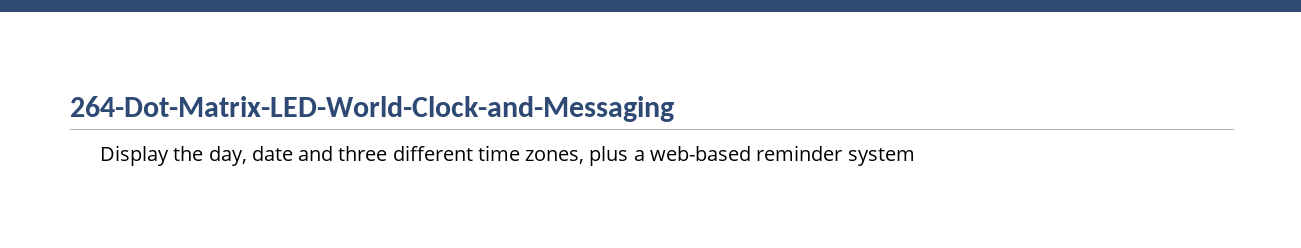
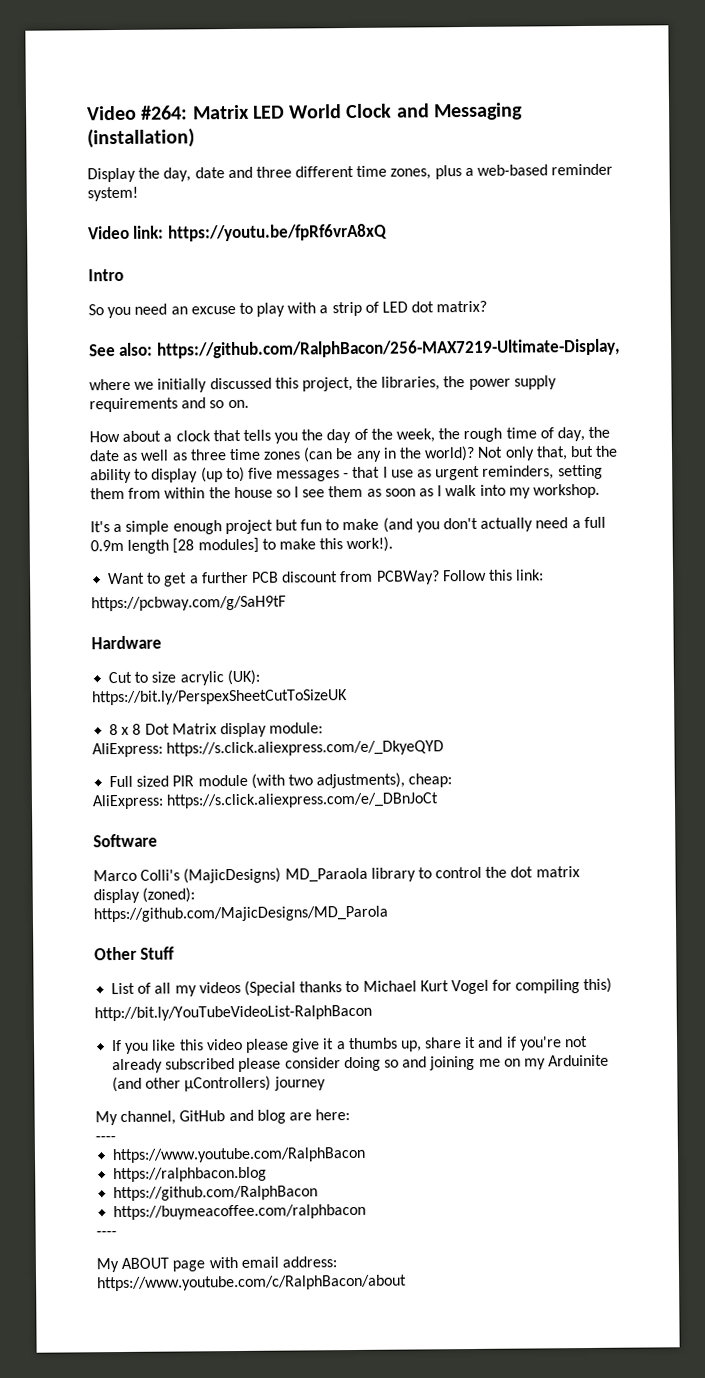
[70,96,674,122] 264-Dot-Matrix-LED-World-Clock-and-Messaging -> [87,102,523,121] [87,128,195,149] Video #264: Matrix LED World Clock and Messaging (installation)
[847,148,915,166] system -> [87,186,138,202] [88,223,388,242] [88,268,124,282] [88,300,488,319] [89,338,620,359] [89,375,557,393] [89,397,249,413] [89,426,611,444] [89,445,619,463] [90,464,603,484] [90,483,600,500] [90,516,606,535] [90,536,394,554] [107,569,545,587] [91,595,286,612] [91,635,162,650] [108,669,260,686] [92,689,348,706] [109,722,324,738] [92,740,445,758] [109,772,453,789] [92,792,440,810] [93,833,158,848] [93,866,580,884] [93,887,196,904] [93,905,388,923] [94,946,176,961] [111,977,613,997] [94,1004,372,1022] [111,1035,589,1054] [112,1054,610,1074] [112,1075,326,1093] [95,1109,351,1126] [95,1136,116,1142] [112,1146,367,1164] [113,1166,268,1183] [113,1185,319,1202] [113,1203,367,1221] [96,1231,117,1237] [96,1256,337,1273] [97,1274,407,1292] system! // Video link: https://youtu.be/fpRf6vrA8xQ // Intro // So you need an excuse to play with a strip of LED dot matrix? // See also: https://github.com/RalphBacon/256-MAX7219-Ultimate-Display, // where we initially discussed this project, the libraries, the power supply requirements and so on. // How about a clock that tells you the day of the week, the rough time of day, the date as well as three time zones (can be any in the world)? Not only that, but the ability to display (up to) five messages - that I use as urgent reminders, setting them from within the house so I see them as soon as I walk into my workshop. // It's a simple enough project but fun to make (and you don't actually need a full 0.9m length [28 modules] to make this work!). // Want to get a further PCB discount from PCBWay? Follow this link: // https://pcbway.com/g/SaH9tF // Hardware // Cut to size acrylic (UK): // https://bit.ly/PerspexSheetCutToSizeUK // 8 x 8 Dot Matrix display module: // AliExpress: https://s.click.aliexpress.com/e/_DkyeQYD // Full sized PIR module (with two adjustments), cheap: // AliExpress: https://s.click.aliexpress.com/e/_DBnJoCt // Software // Marco Colli's (MajicDesigns) MD_Paraola library to control the dot matrix display (zoned): // https://github.com/MajicDesigns/MD_Parola // Other Stuff // List of all my videos (Special thanks to Michael Kurt Vogel for compiling this) // http://bit.ly/YouTubeVideoList-RalphBacon // If you like this video please give it a thumbs up, share it and if you're not already subscribed please consider doing so and joining me on my Arduinite (and other μControllers) journey // My channel, GitHub and blog are here: // ---- // https://www.youtube.com/RalphBacon // https://ralphbacon.blog // https://github.com/RalphBacon // https://buymeacoffee.com/ralphbacon // ---- // My ABOUT page with email address: https://www.youtube.com/c/RalphBacon/about

